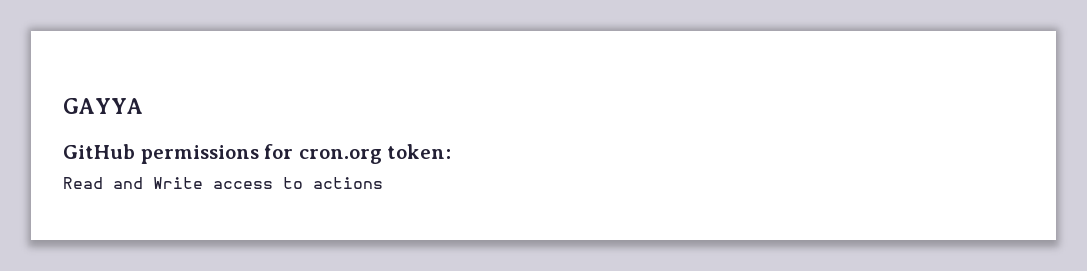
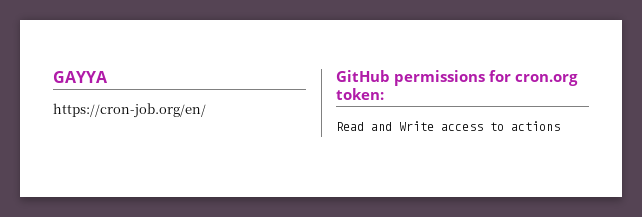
(143, 106) none -> [53,103,206,118] // https://cron-job.org/en/

